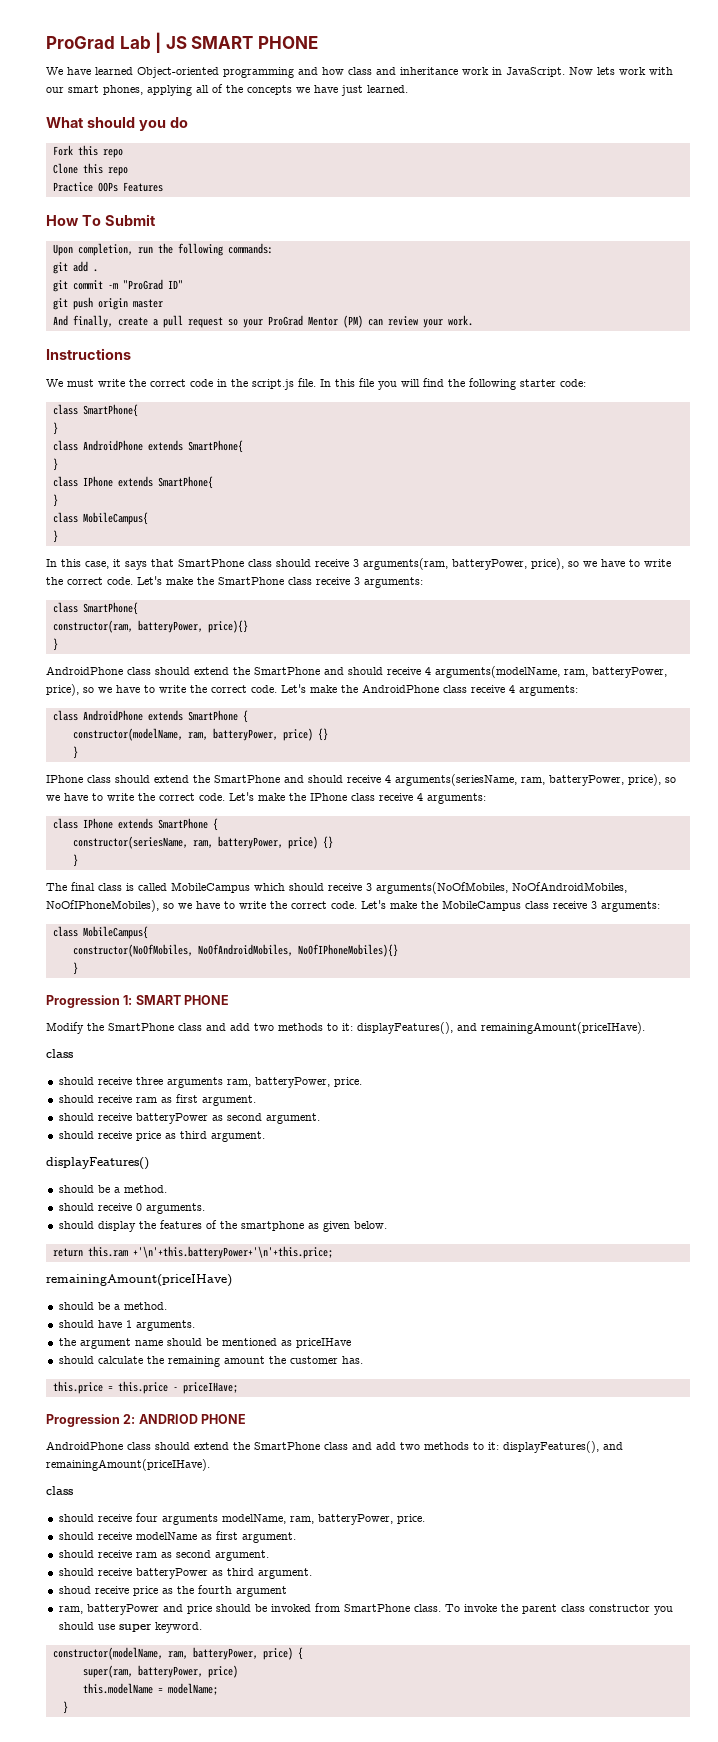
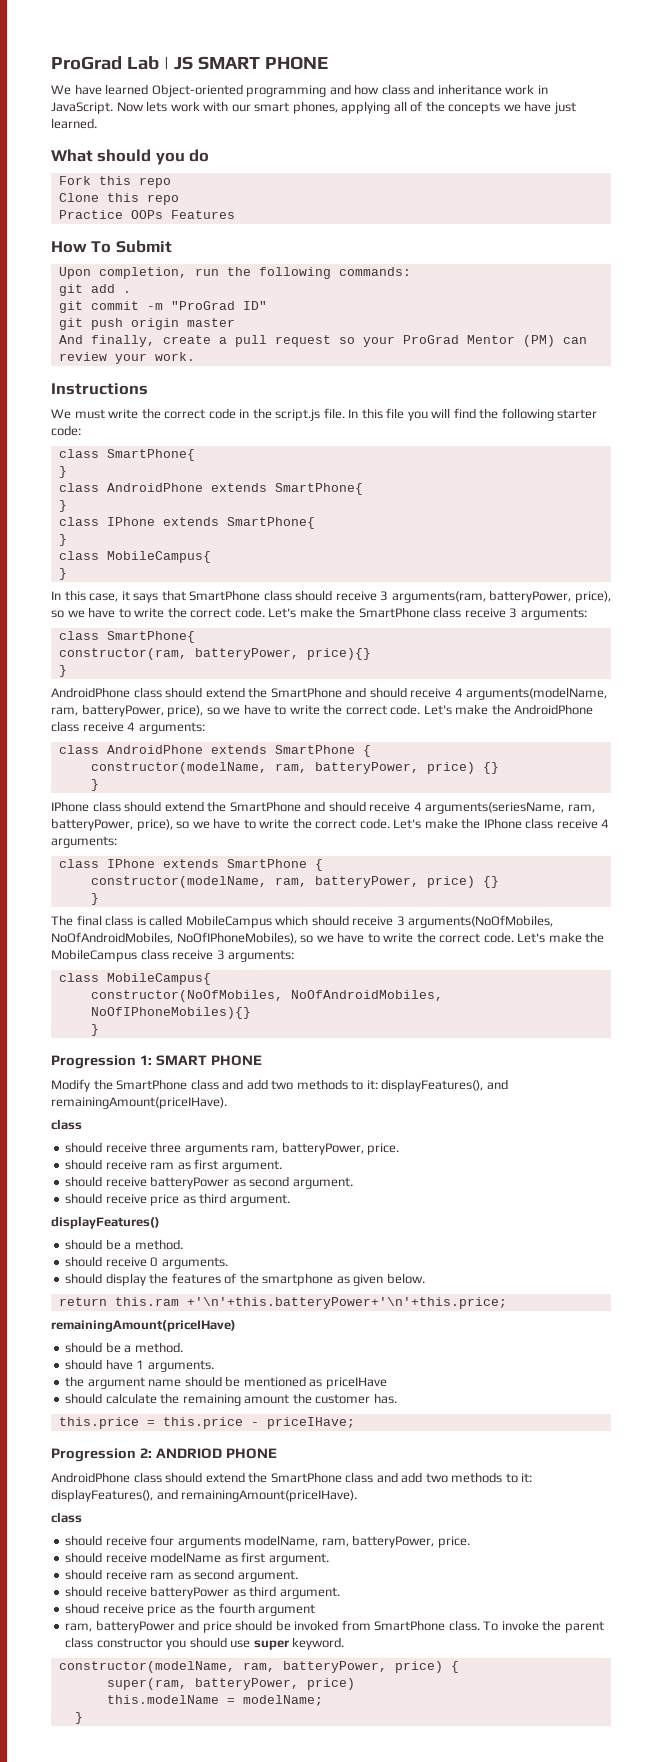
[72,836,188,849] constructor(seriesName, -> [90,876,267,888] constructor(modelName,

